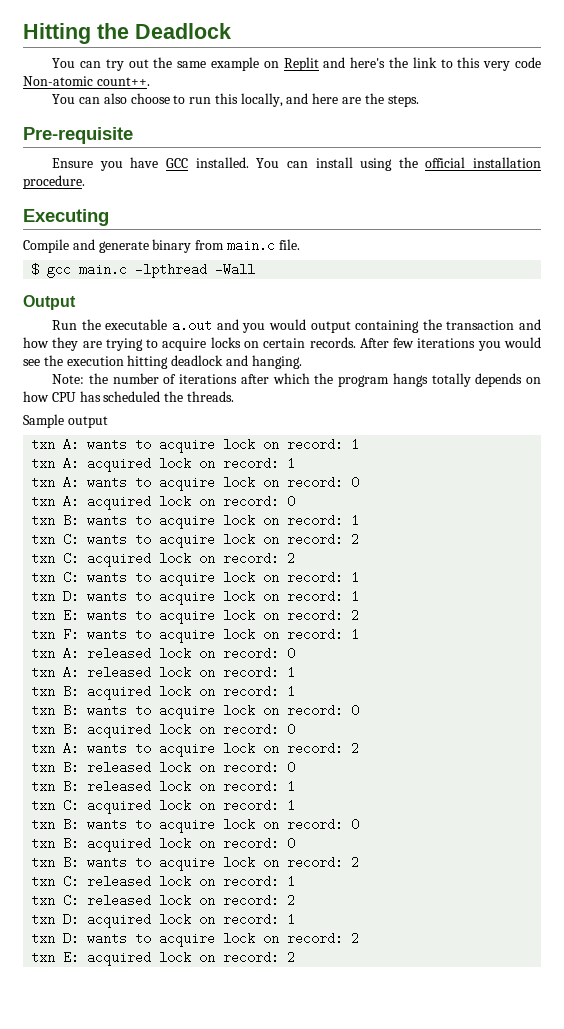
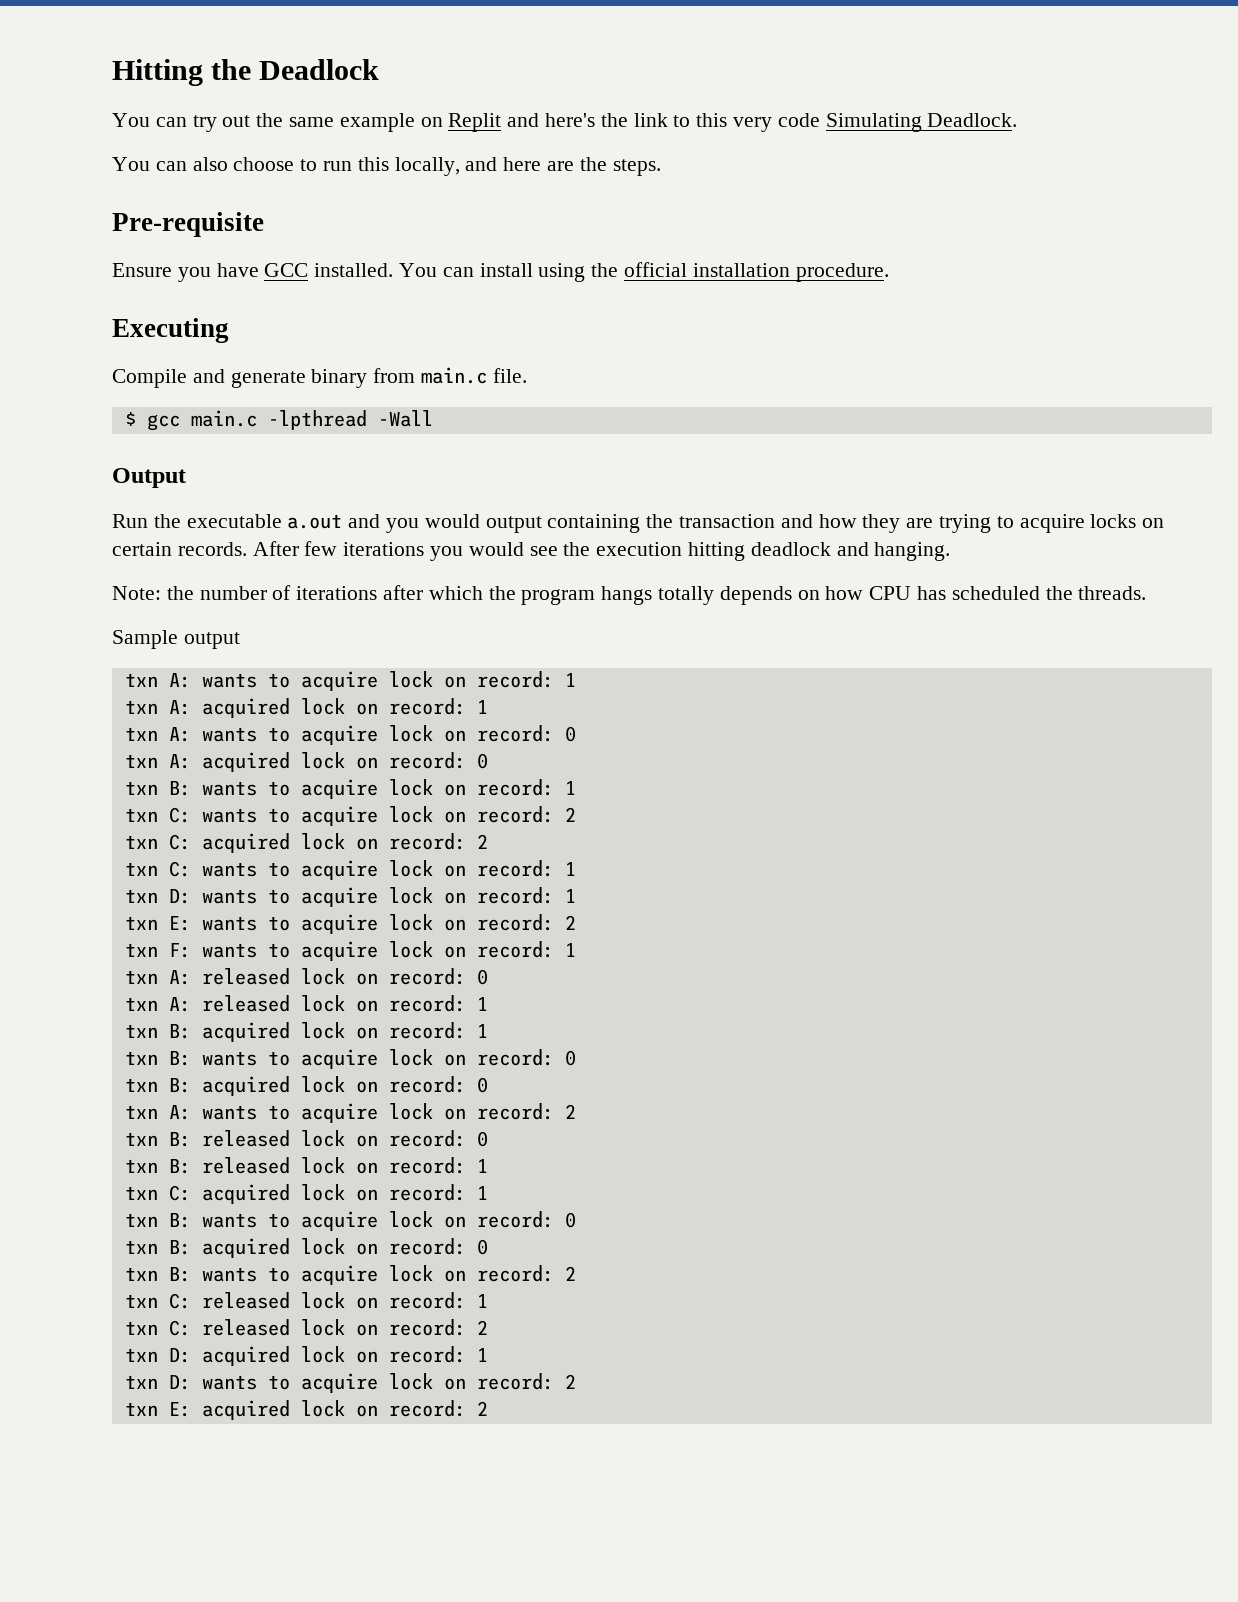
[23,76,150,86] Non-atomic count++. -> [825,113,1018,132] Simulating Deadlock.

